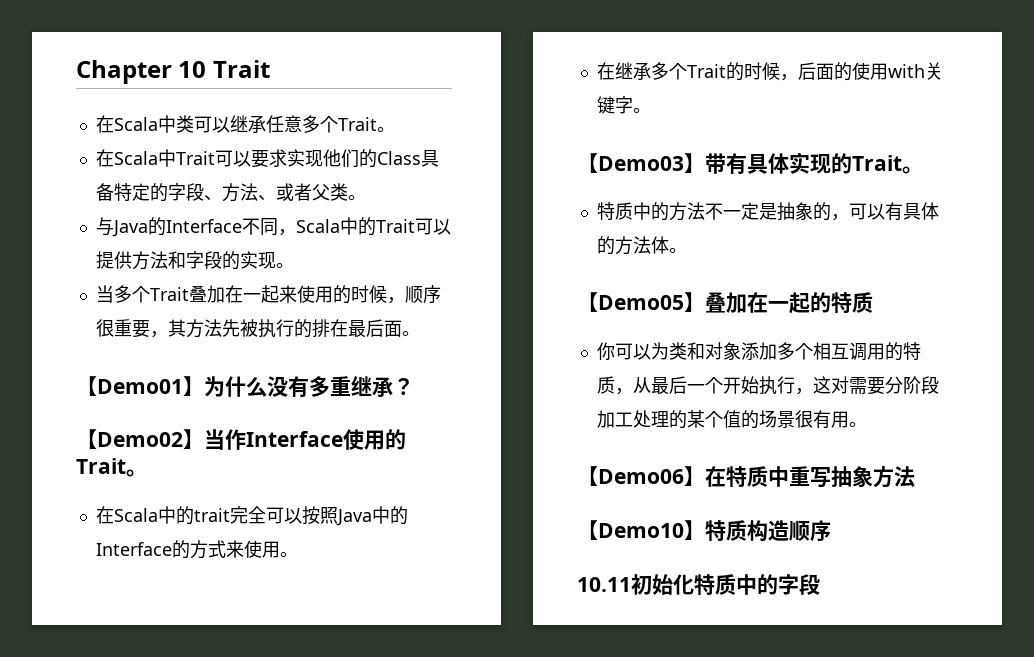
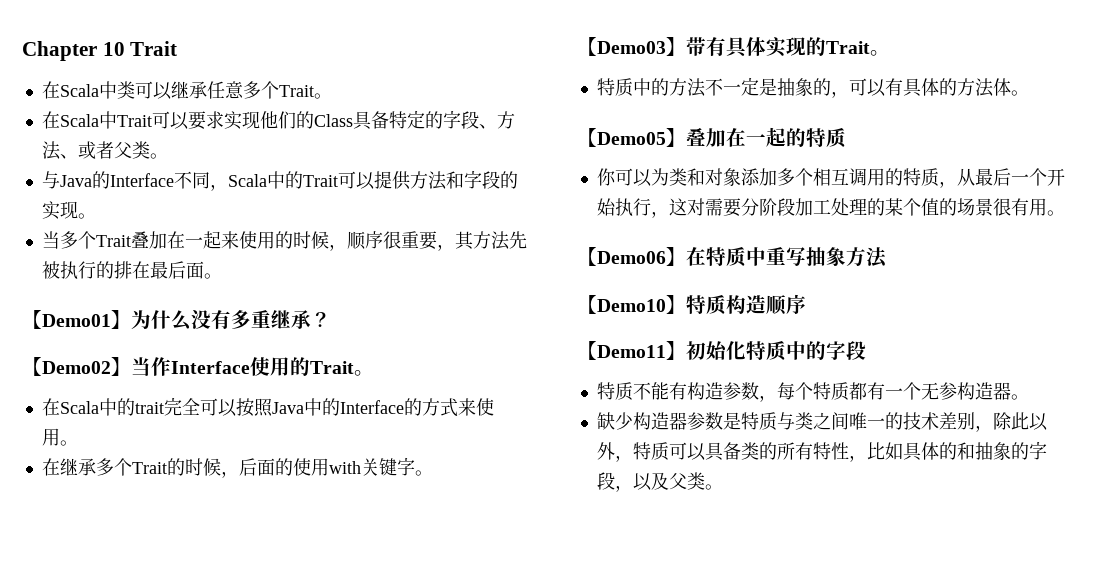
[577,577,631,592] 10.11 -> [577,341,686,360] 【Demo11】
(820, 584) none -> [596,382,1029,402] [596,412,1048,432] [596,441,1047,462] [596,472,723,492] // 特质不能有构造参数，每个特质都有一个无参构造器。 // 缺少构造器参数是特质与类之间唯一的技术差别，除此以外，特质可以具备类的所有特性，比如具体的和抽象的字段，以及父类。

